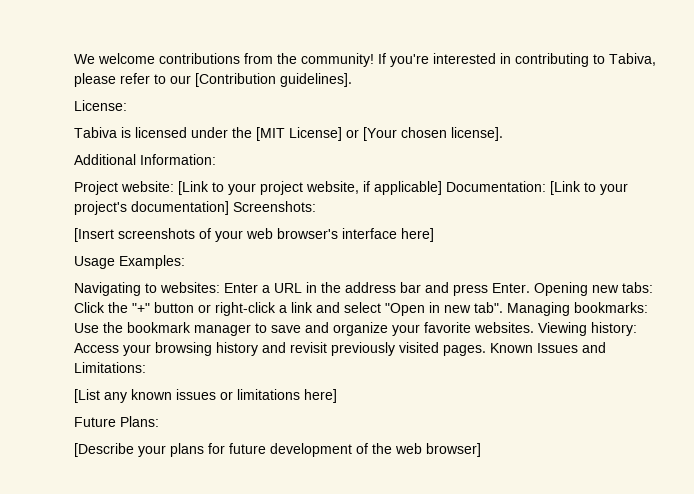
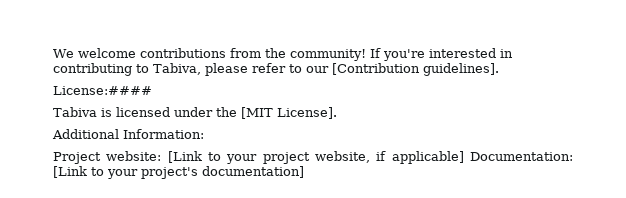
[74,100,127,111] License: -> [53,86,152,95] License:####
[289,127,503,141] License] or [Your chosen license]. -> [277,107,337,119] License].
[233,201,316,212] [74,228,434,242] [74,255,185,269] [74,282,653,296] [74,302,648,316] [74,322,637,336] [74,342,606,356] [74,362,146,373] [74,389,337,403] [74,416,159,427] [74,443,481,457] Screenshots: // [Insert screenshots of your web browser's interface here] // Usage Examples: // Navigating to websites: Enter a URL in the address bar and press Enter. Opening new tabs: Click the "+" button or right-click a link and select "Open in new tab". Managing bookmarks: Use the bookmark manager to save and organize your favorite websites. Viewing history: Access your browsing history and revisit previously visited pages. Known Issues and Limitations: // [List any known issues or limitations here] // Future Plans: // [Describe your plans for future development of the web browser] -> (304, 172) none

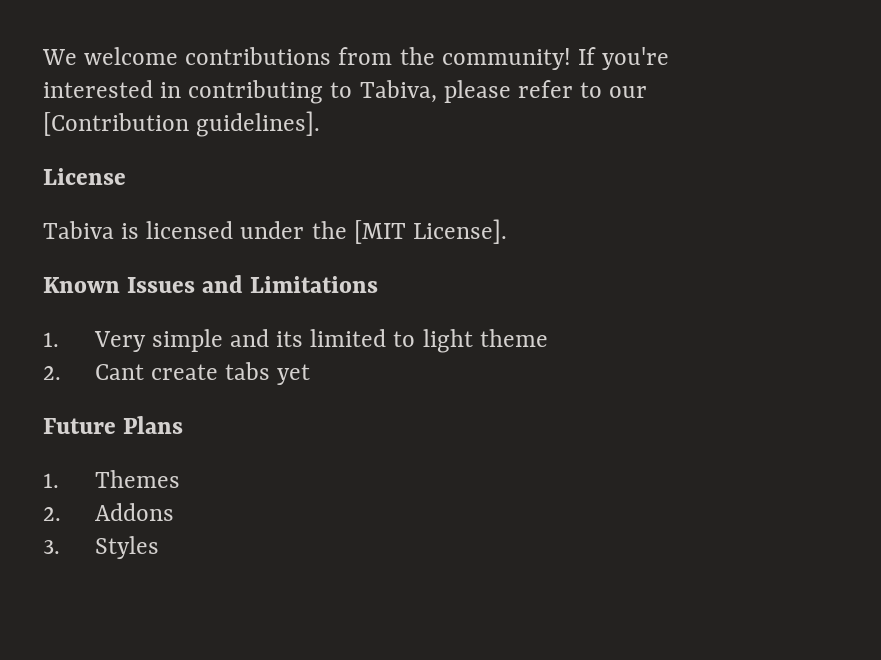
[53,86,152,95] License:#### -> [43,168,126,185] License
[52,129,204,139] [53,151,573,164] [53,166,304,179] Additional Information: // Project website: [Link to your project website, if applicable] Documentation: [Link to your project's documentation] -> [43,275,379,293] [43,329,548,353] [43,362,311,385] [43,416,184,434] [43,470,180,488] [43,503,174,521] [43,536,159,559] Known Issues and Limitations // 1. Very simple and its limited to light theme // 2. Cant create tabs yet // Future Plans // 1. Themes // 2. Addons // 3. Styles

